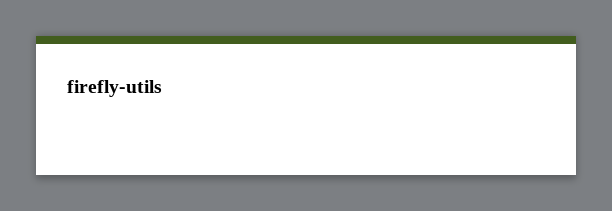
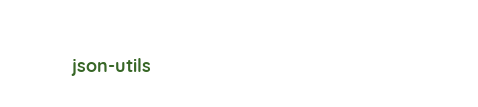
[67,80,162,97] firefly-utils -> [71,58,151,76] json-utils

